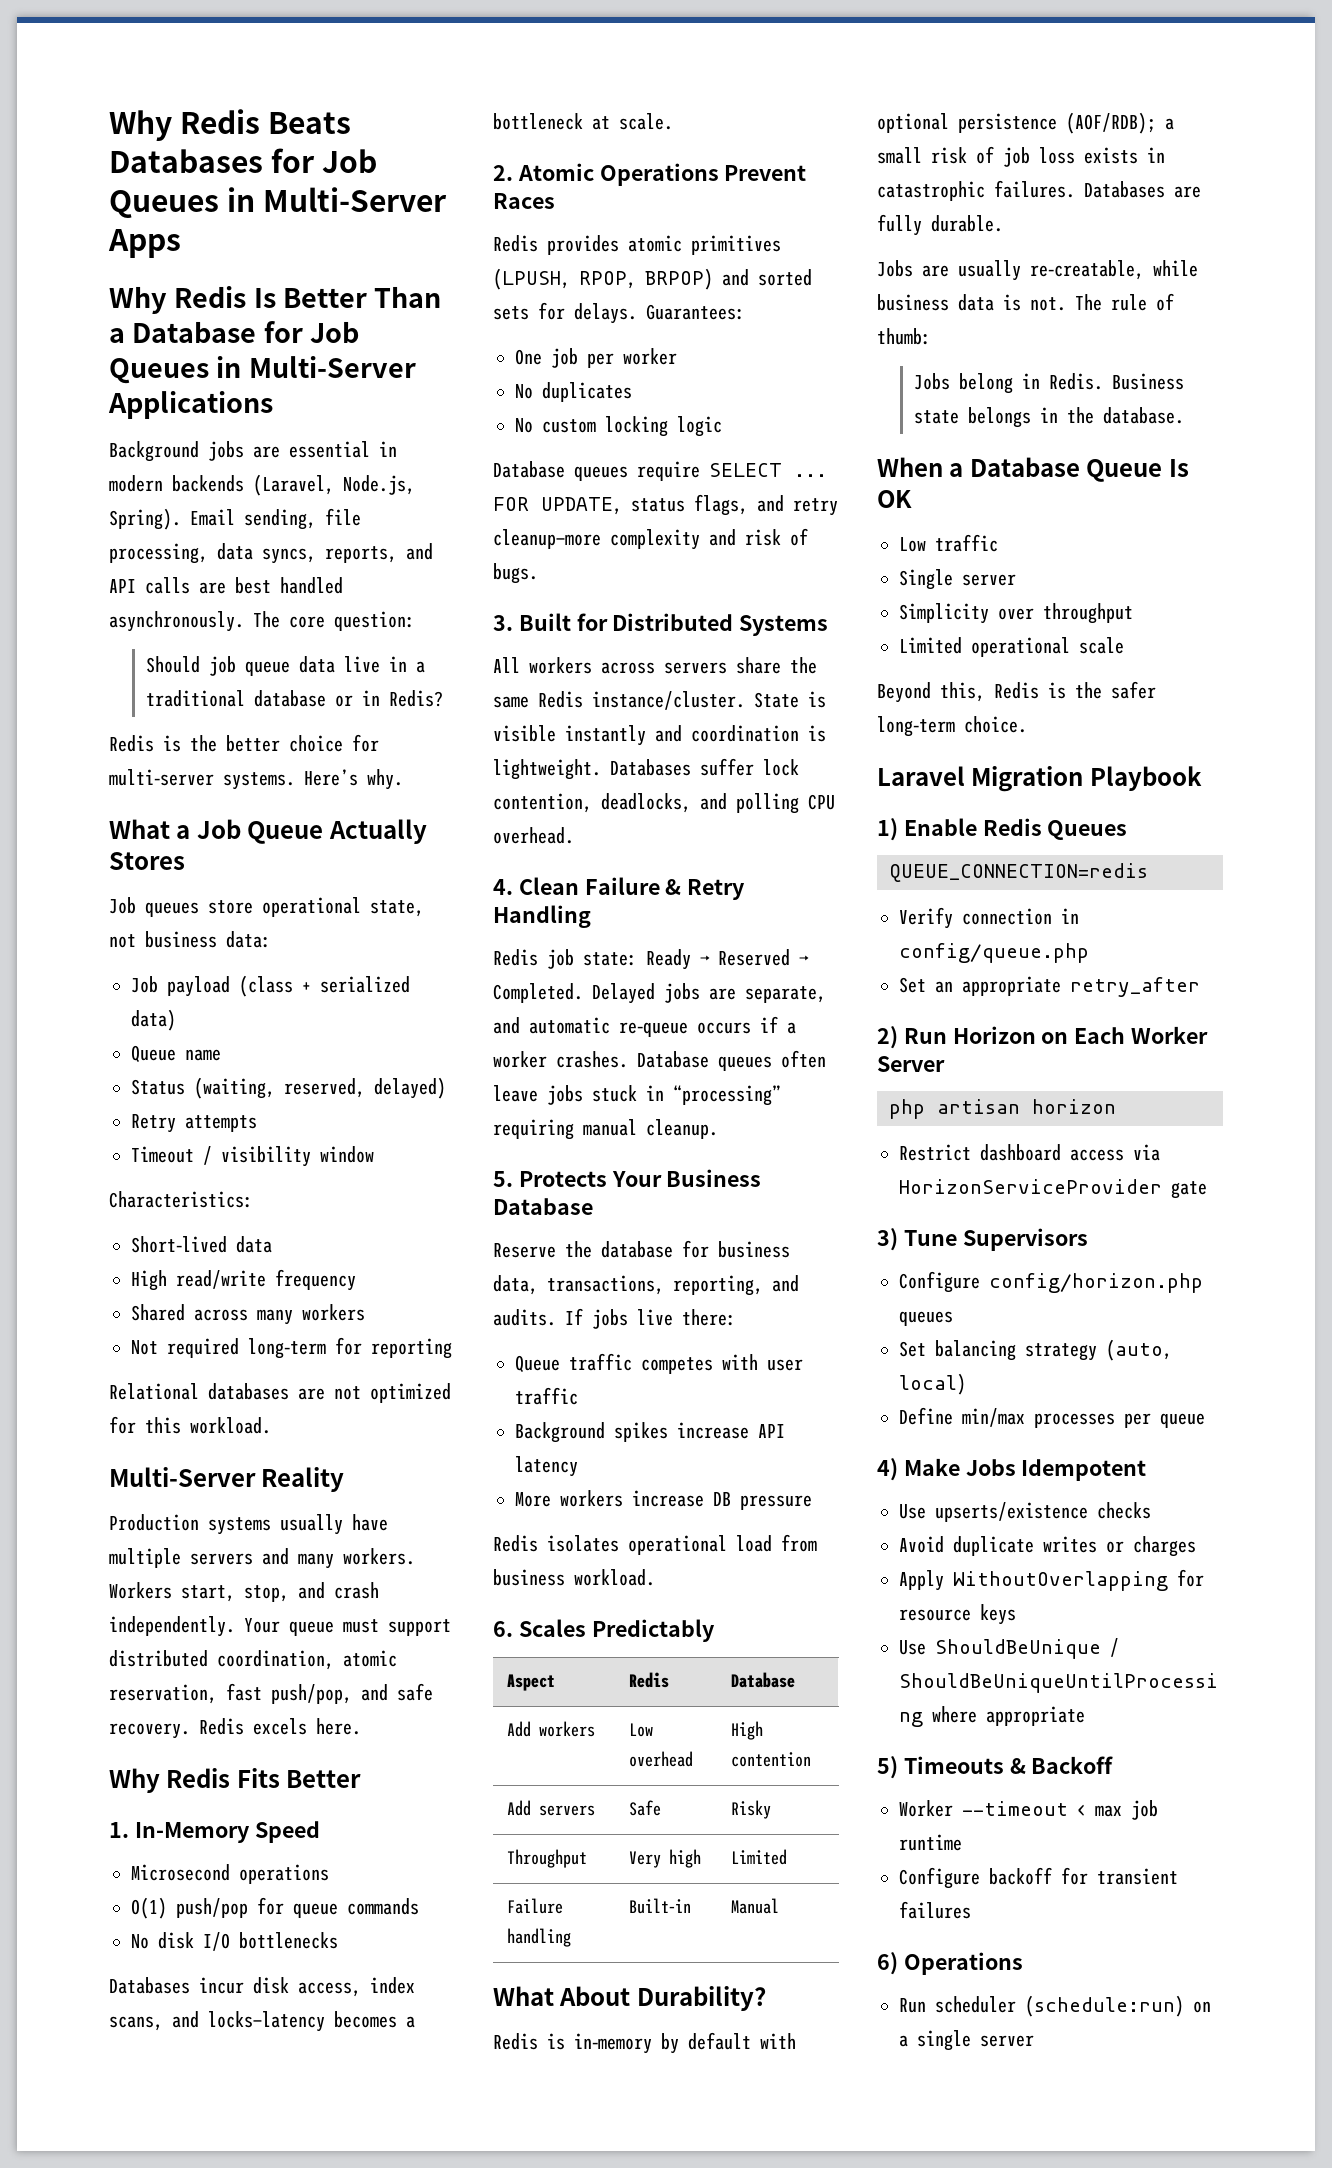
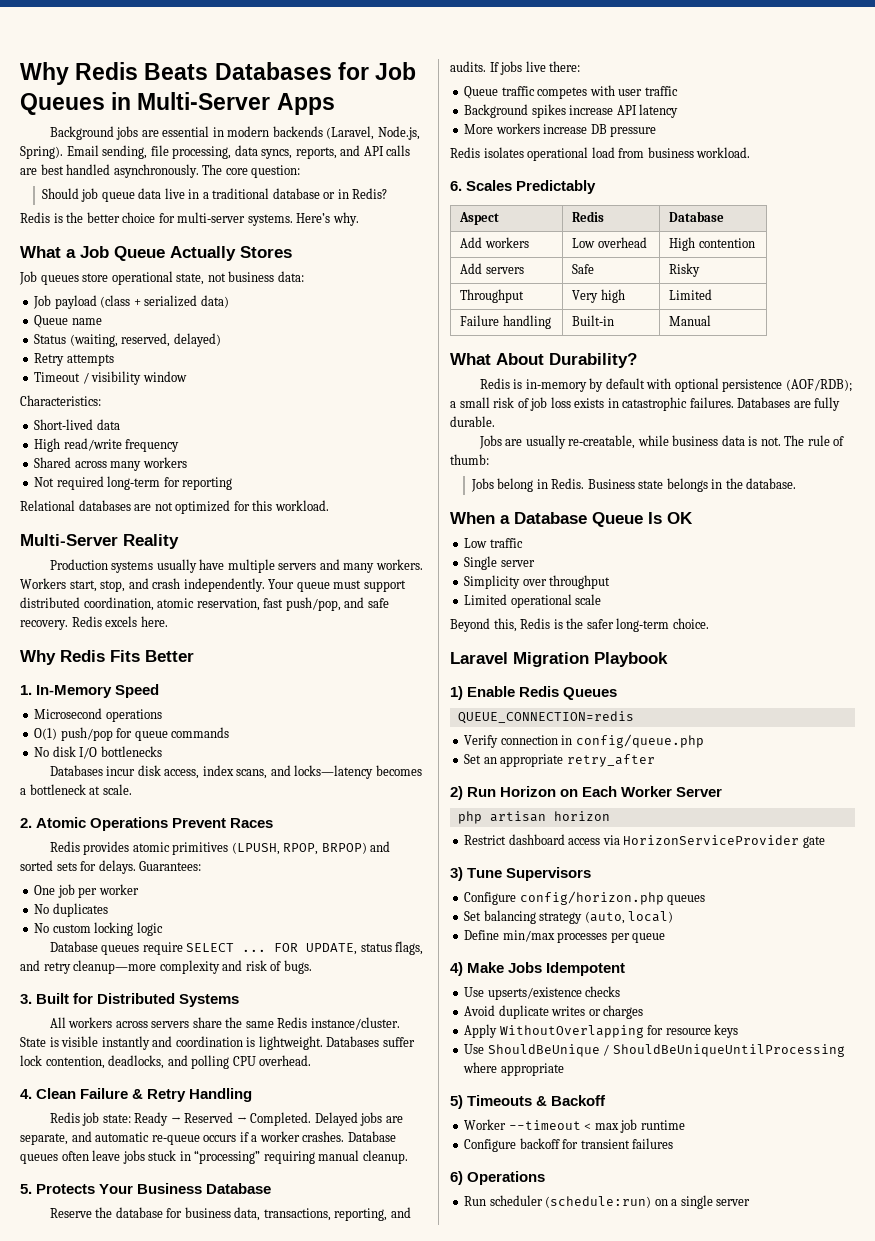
[109,286,442,314] [109,321,359,343] [109,356,416,384] [108,391,273,419] // Why Redis Is Better Than a Database for Job Queues in Multi‑Server Applications -> (335, 104) none

